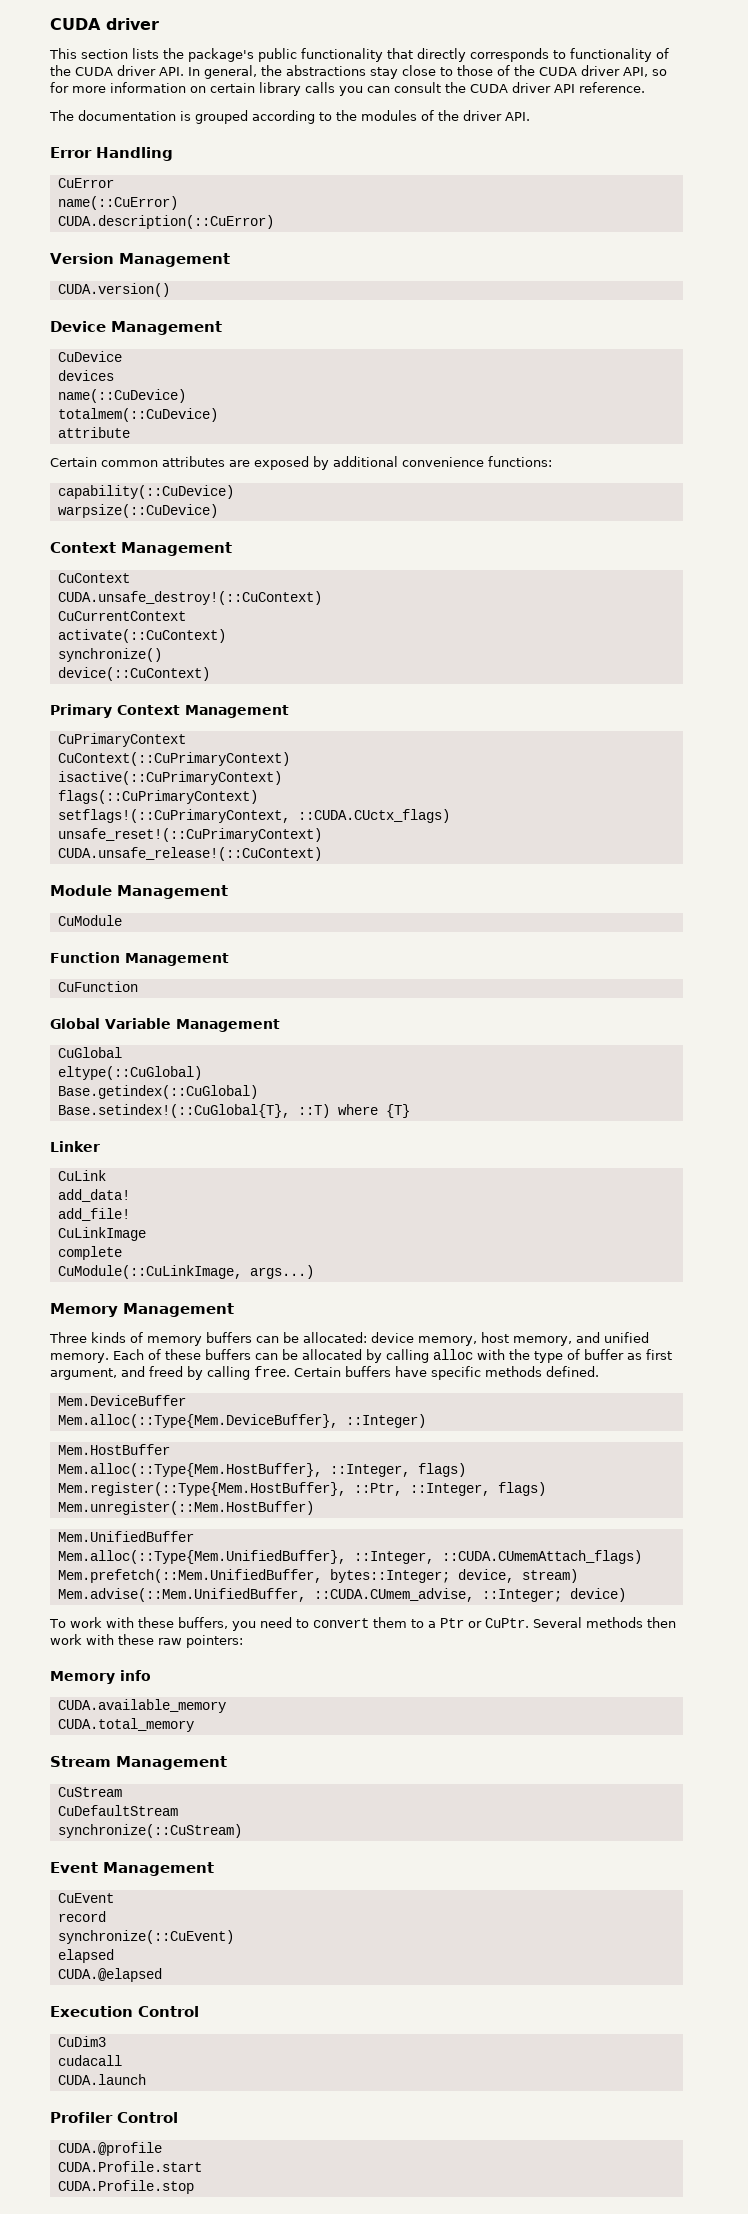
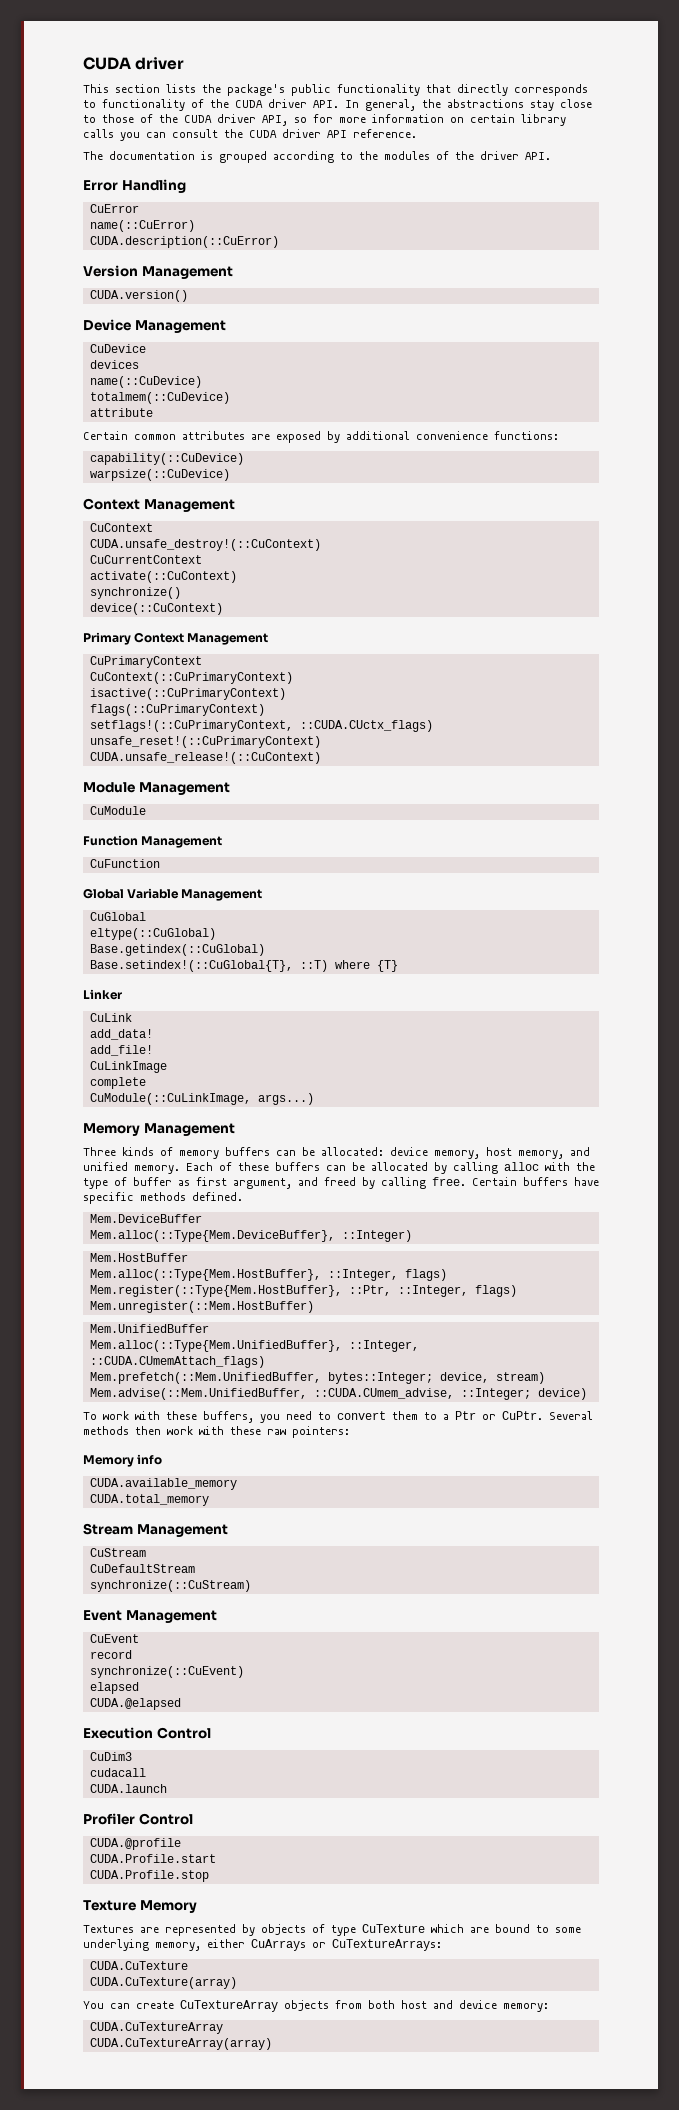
(194, 2187) none -> [83,1900,197,1913] [83,1924,581,1936] [83,1939,442,1951] [89,1961,188,1970] [89,1977,237,1989] [83,2000,549,2012] [89,2022,223,2034] [89,2038,272,2050] // Texture Memory // Textures are represented by objects of type CuTexture which are bound to some underlying memory, either CuArrays or CuTextureArrays: // CUDA.CuTexture // CUDA.CuTexture(array) // You can create CuTextureArray objects from both host and device memory: // CUDA.CuTextureArray // CUDA.CuTextureArray(array)

